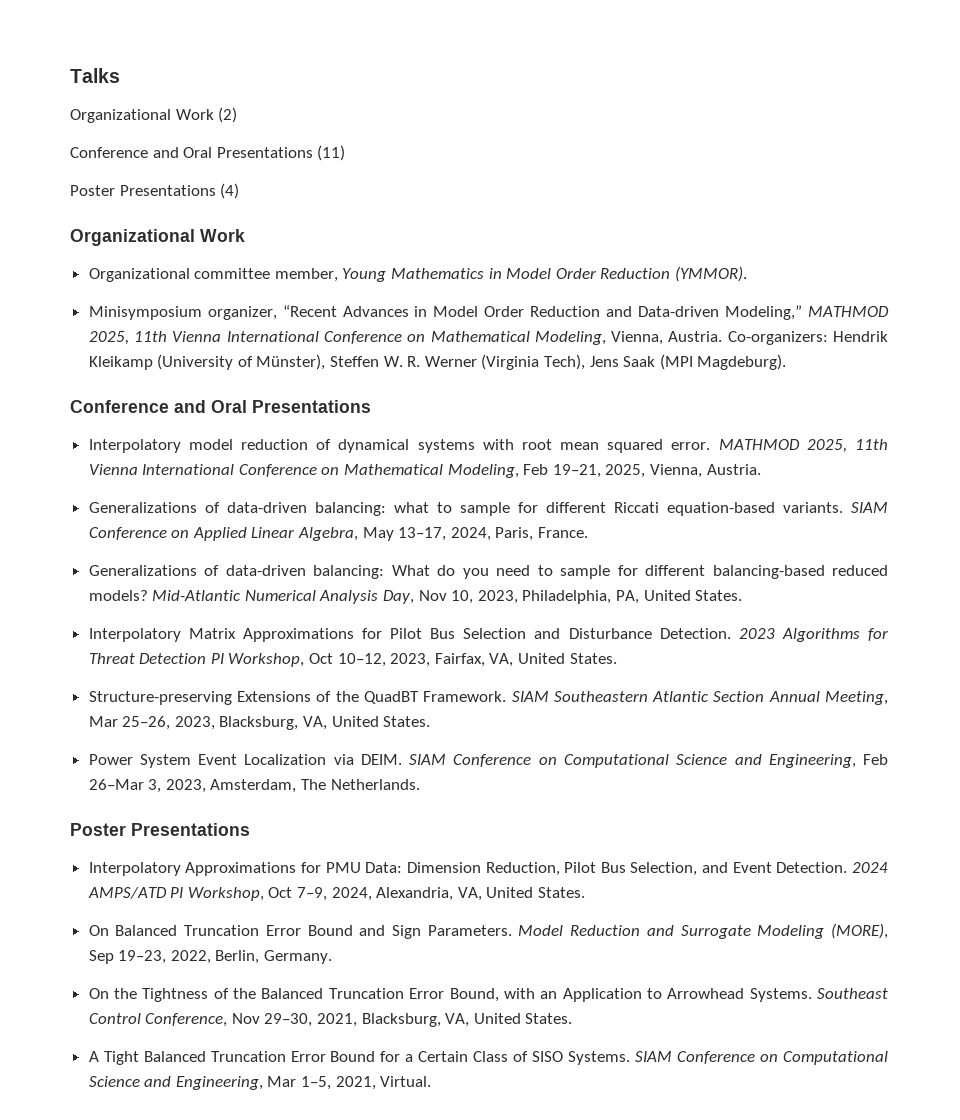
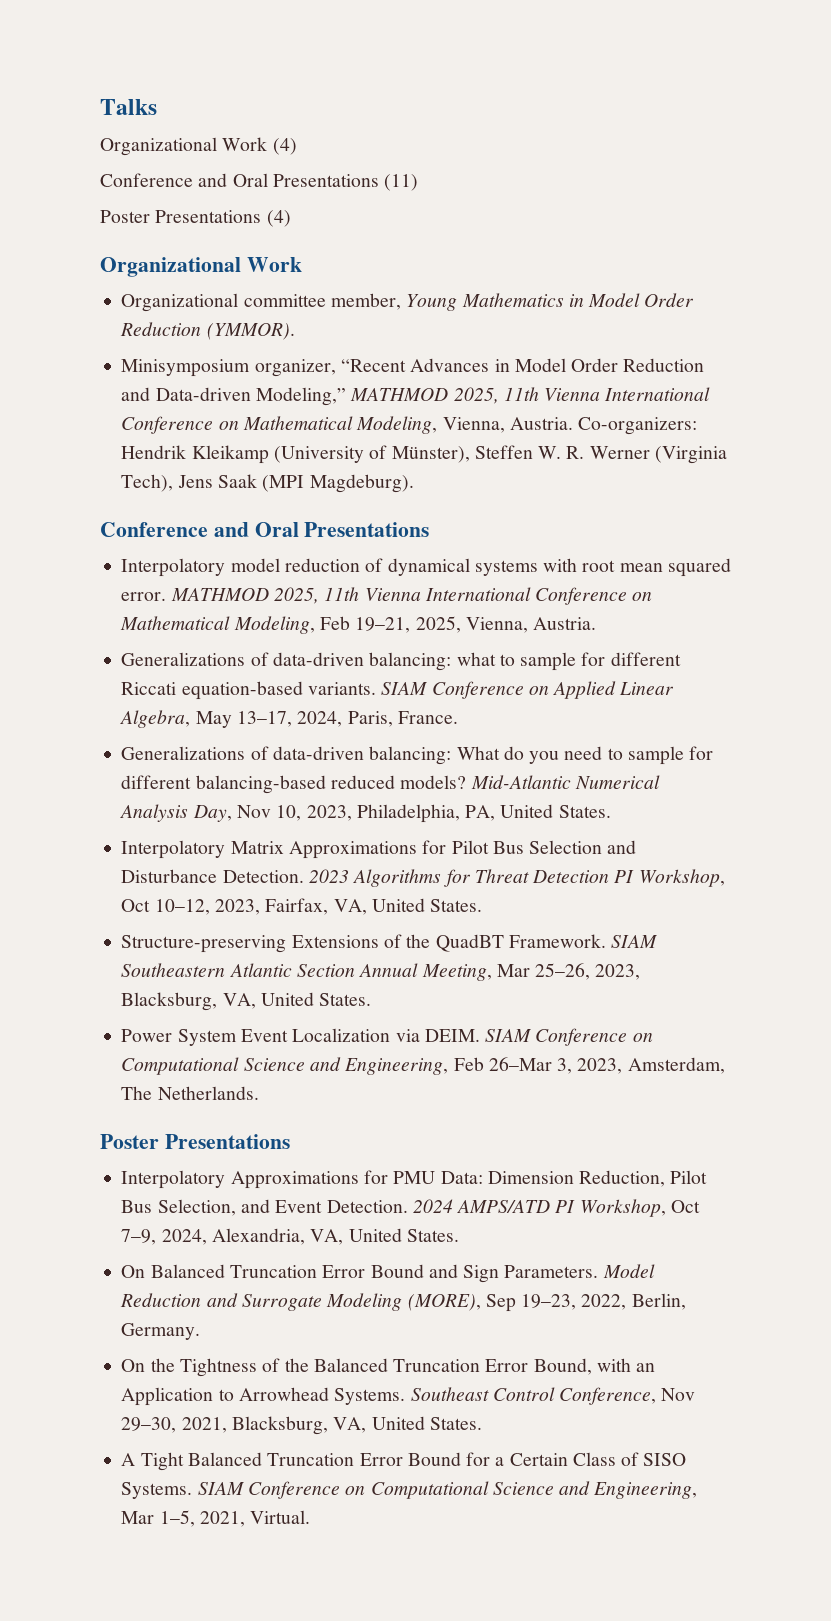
[218,107,238,123] (2) -> [272,138,297,155] (4)

